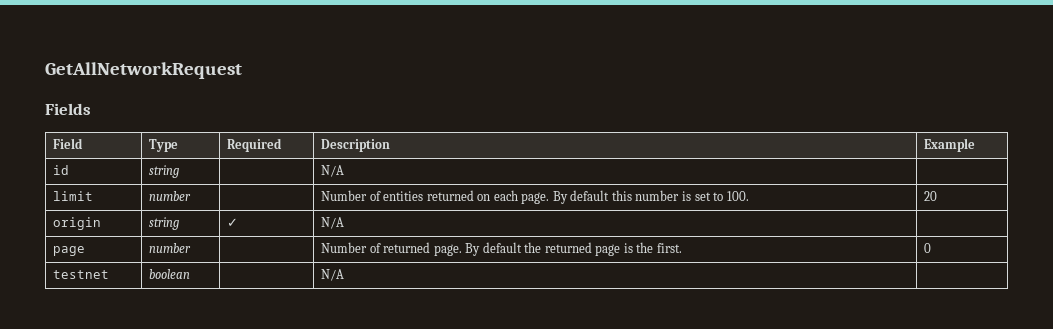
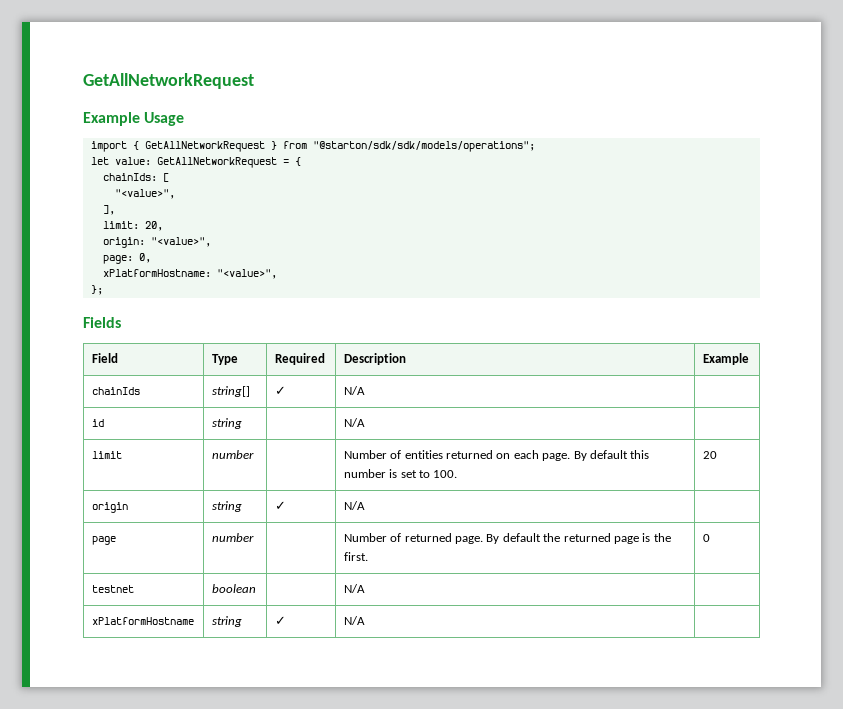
[45,62,242,79] GetAllNetworkRequest -> [83,73,254,89] [83,112,185,126] [90,141,535,152] [90,157,301,168] [102,173,169,182] [114,189,175,199] [102,205,115,215] [102,221,163,231] [102,237,211,248] [102,253,151,264] [102,269,277,279] [90,285,103,295] GetAllNetworkRequest // Example Usage // import { GetAllNetworkRequest } from "@starton/sdk/sdk/models/operations"; // let value: GetAllNetworkRequest = { // chainIds: [ // "<value>", // ], // limit: 20, // origin: "<value>", // page: 0, // xPlatformHostname: "<value>", // };
(976, 145) none -> [91,387,140,395] [211,386,250,397] [274,386,286,395] [343,386,365,395] // chainIds | string[] | ✓ | N/A |
(345, 275) none -> [91,617,194,625] [211,616,242,627] [274,616,286,625] [343,616,365,625] // xPlatformHostname | string | ✓ | N/A |

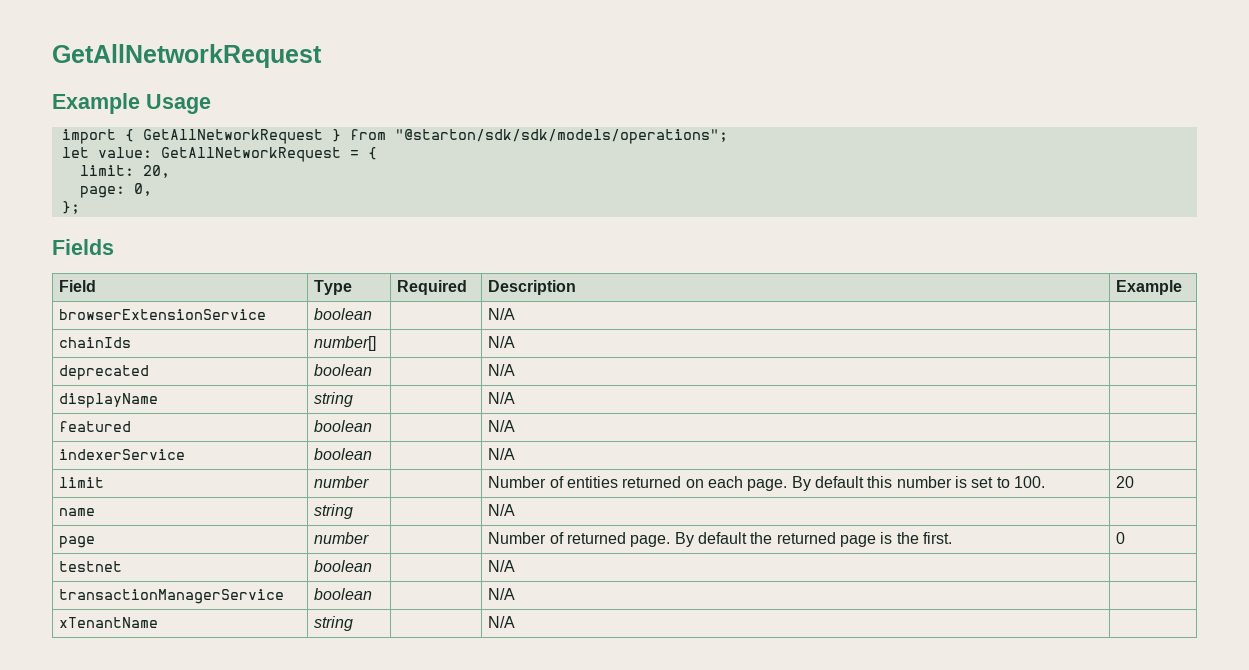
[102,173,169,182] [114,189,175,199] [102,205,115,215] // chainIds: [ // "<value>", // ], -> (377, 153) none
[102,237,211,248] // origin: "<value>", -> (170, 171) none
[102,269,277,279] // xPlatformHostname: "<value>", -> (152, 189) none
[91,387,140,395] [211,386,250,397] [274,386,286,395] [343,386,365,395] [91,419,104,427] [211,418,242,429] chainIds | string[] | ✓ | N/A | // id | string -> [59,309,267,320] [314,308,373,320] [488,308,516,320] [59,337,132,348] [314,336,377,351] [488,336,516,348] [59,365,150,380] [314,364,373,376] [488,364,516,376] [59,393,159,408] [314,392,354,407] [488,392,516,404] [59,421,132,432] [314,420,373,432] [488,420,516,432] [59,449,186,460] [314,448,373,460] browserExtensionService | boolean | | N/A | // chainIds | number[] | | N/A | // deprecated | boolean | | N/A | // displayName | string | | N/A | // featured | boolean | | N/A | // indexerService | boolean
[91,502,128,513] [211,501,242,512] [274,501,286,510] origin | string | ✓ -> [59,508,96,516] [314,504,354,519] name | string |
[91,617,194,625] [211,616,242,627] [274,616,286,625] xPlatformHostname | string | ✓ -> [59,589,285,604] [314,588,373,600] [488,588,516,600] [59,617,159,628] [314,616,354,631] transactionManagerService | boolean | | N/A | // xTenantName | string |

